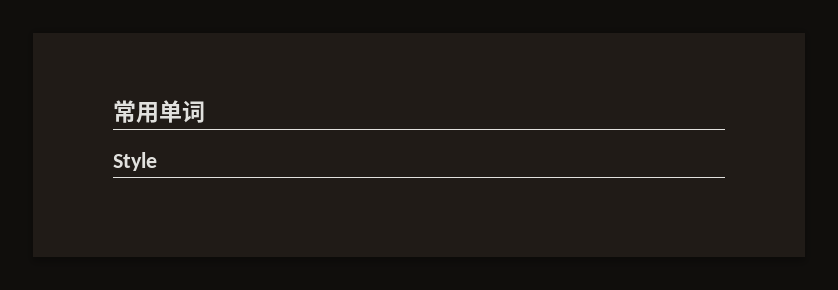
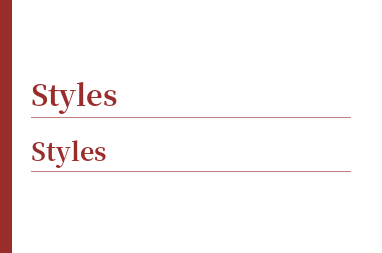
[113,100,205,123] [113,152,157,171] 常用单词 // Style -> [31,82,117,114] [31,140,106,168] Styles // Styles

